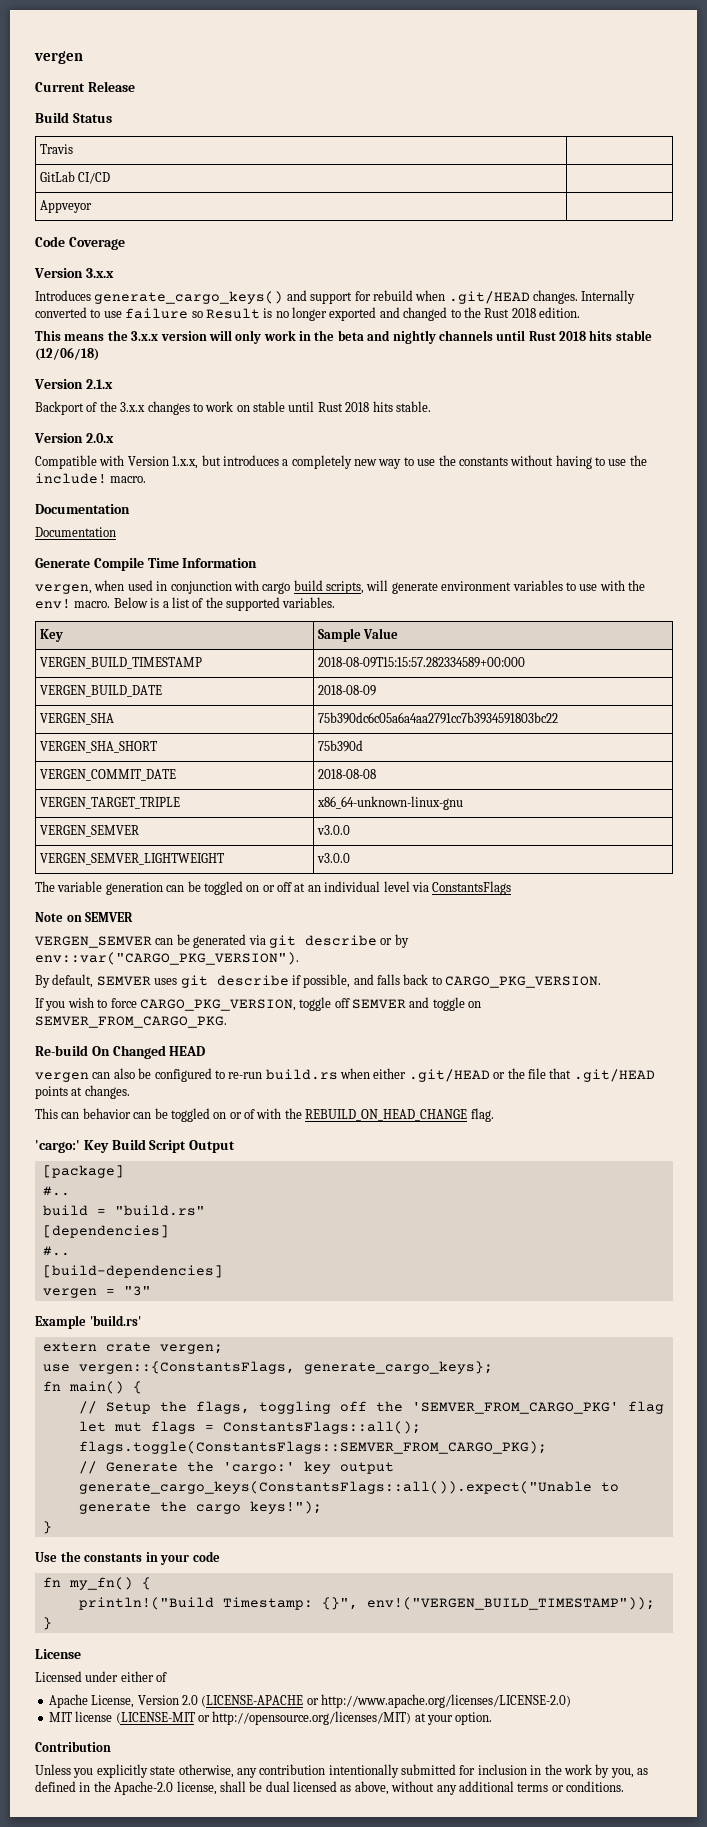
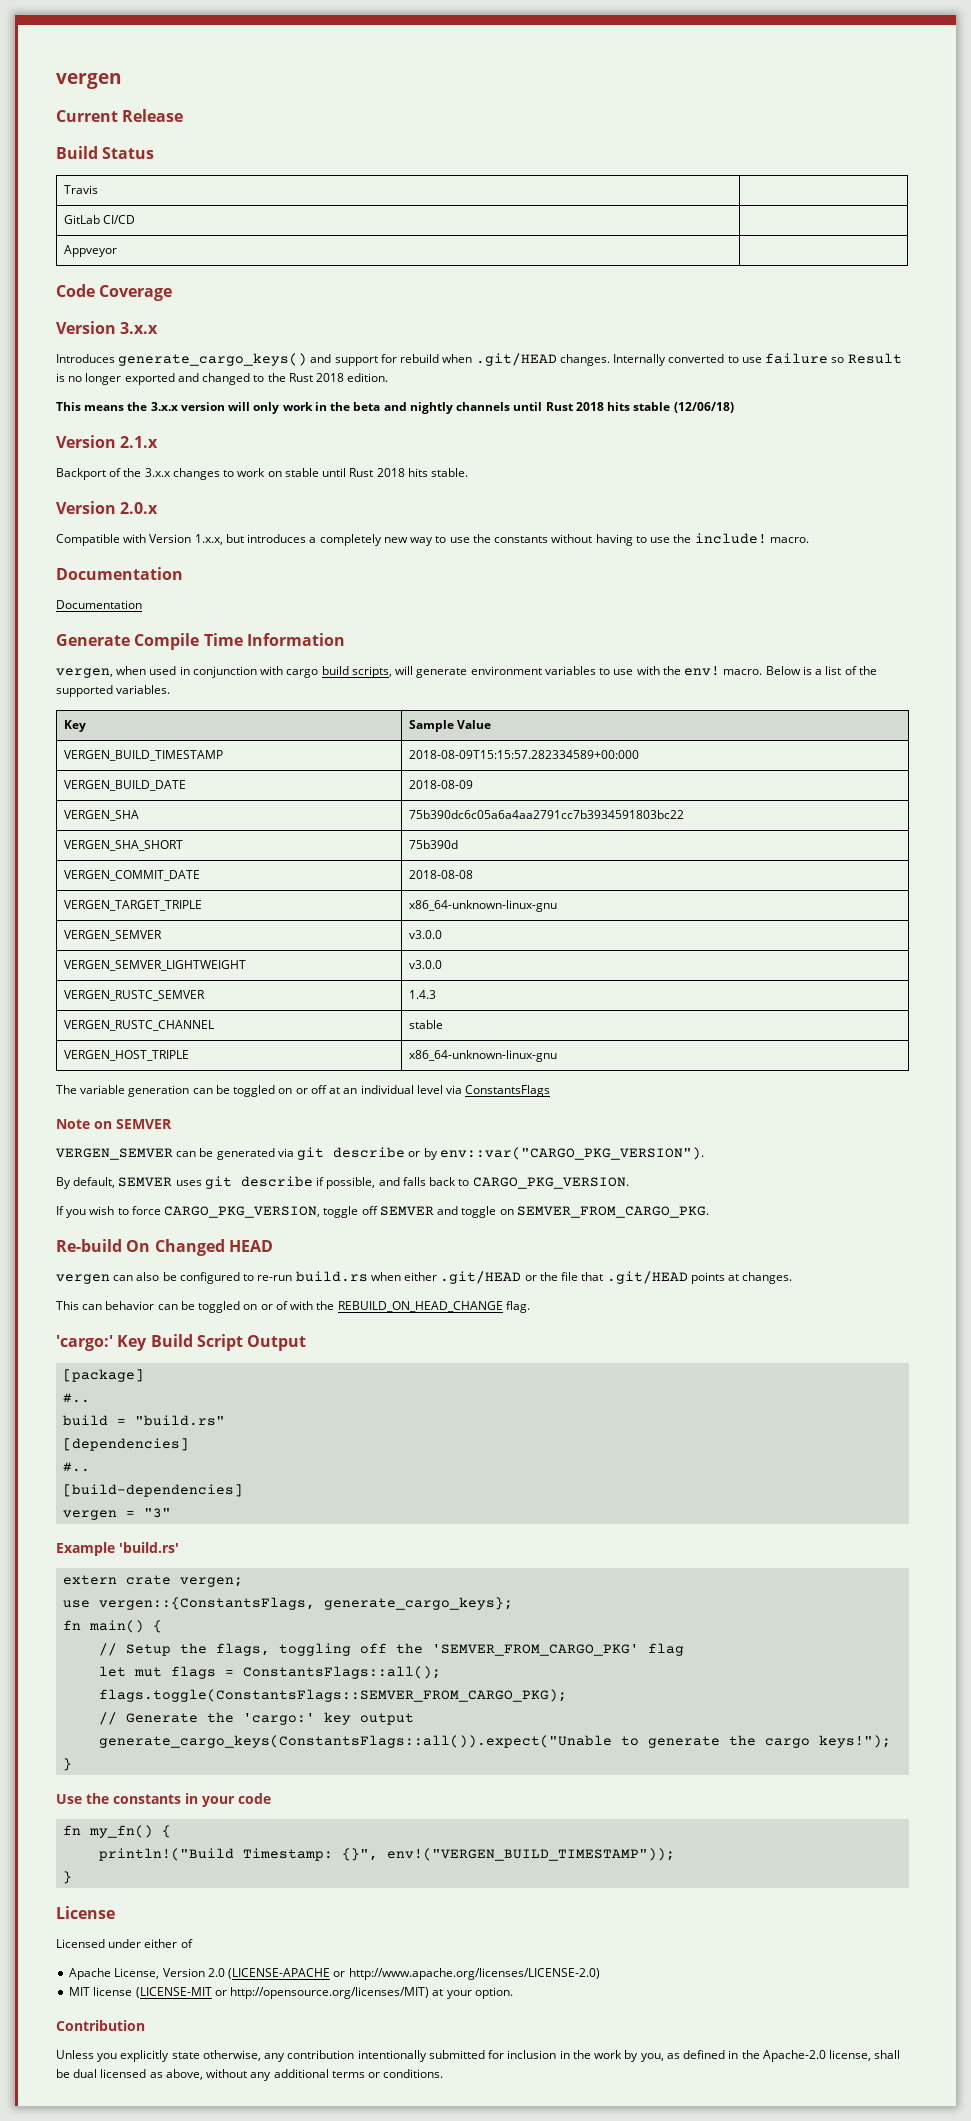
(351, 858) none -> [63,990,205,1001] [408,990,436,999] [63,1020,214,1031] [408,1020,443,1029] [63,1050,189,1061] [408,1050,557,1062] // VERGEN_RUSTC_SEMVER | 1.4.3 // VERGEN_RUSTC_CHANNEL | stable // VERGEN_HOST_TRIPLE | x86_64-unknown-linux-gnu

